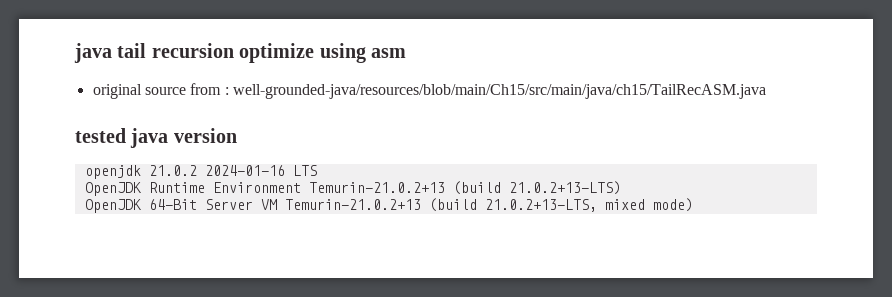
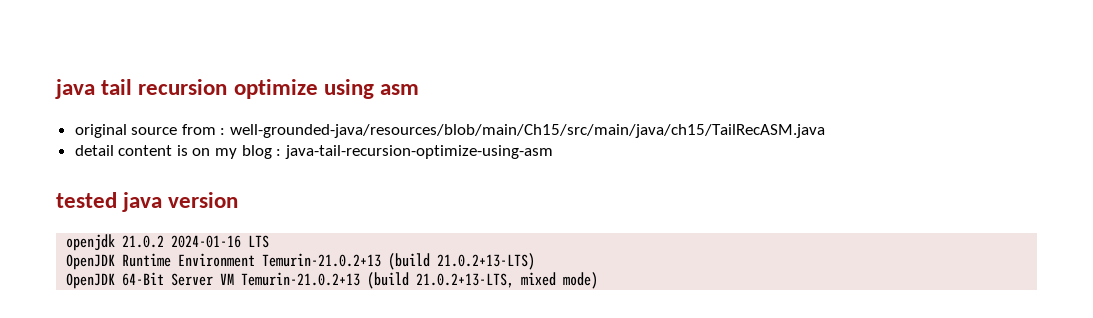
(766, 91) none -> [74,145,553,159] // detail content is on my blog : java-tail-recursion-optimize-using-asm

